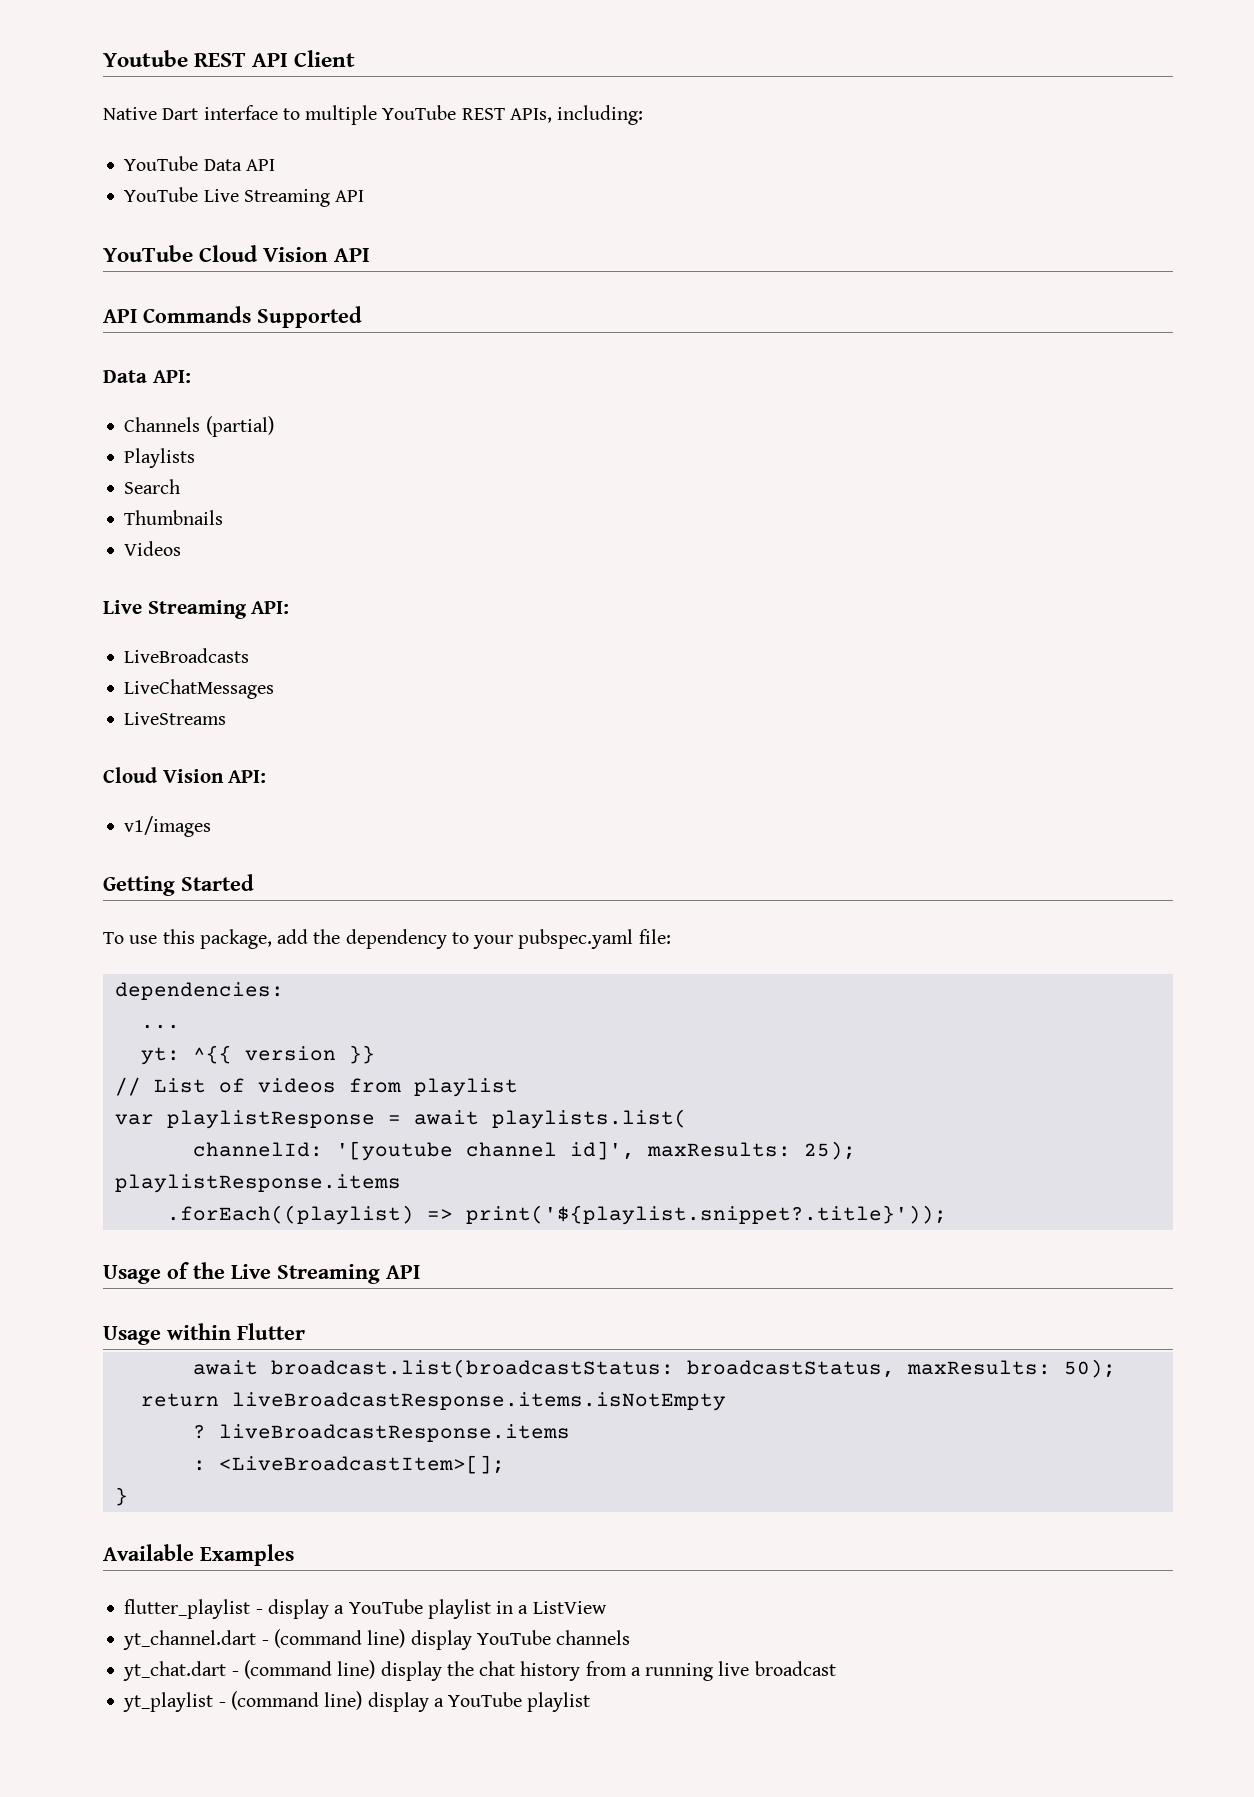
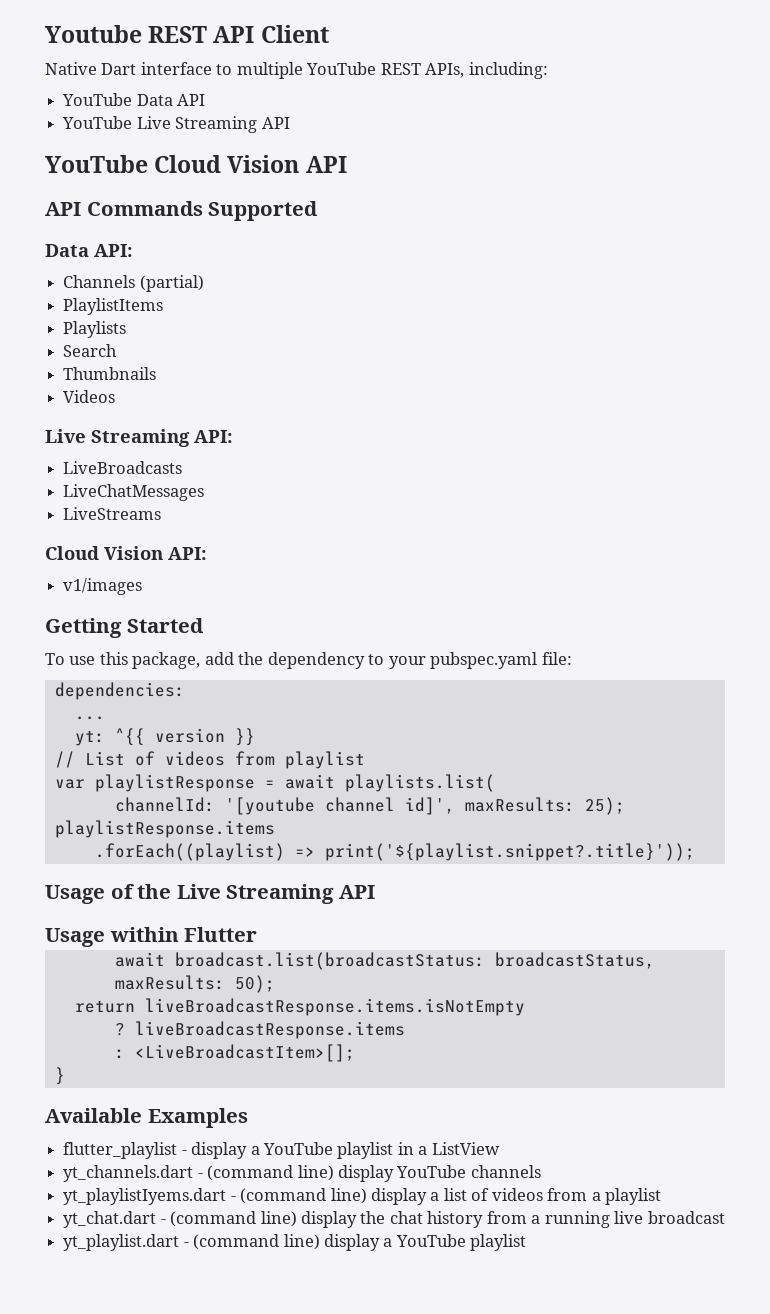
(274, 426) none -> [63,298,164,315] // PlaylistItems
[123,1630,257,1650] yt_channel.dart -> [63,1165,194,1182] yt_channels.dart
(631, 1637) none -> [63,1188,662,1205] // yt_playlistIyems.dart - (command line) display a list of videos from a playlist
[123,1692,214,1712] yt_playlist -> [63,1234,180,1251] yt_playlist.dart

